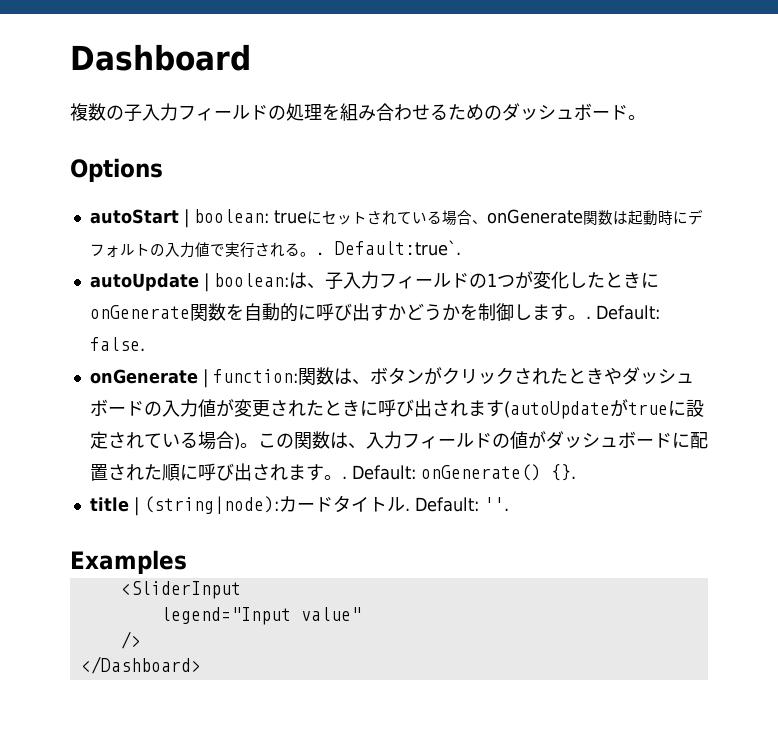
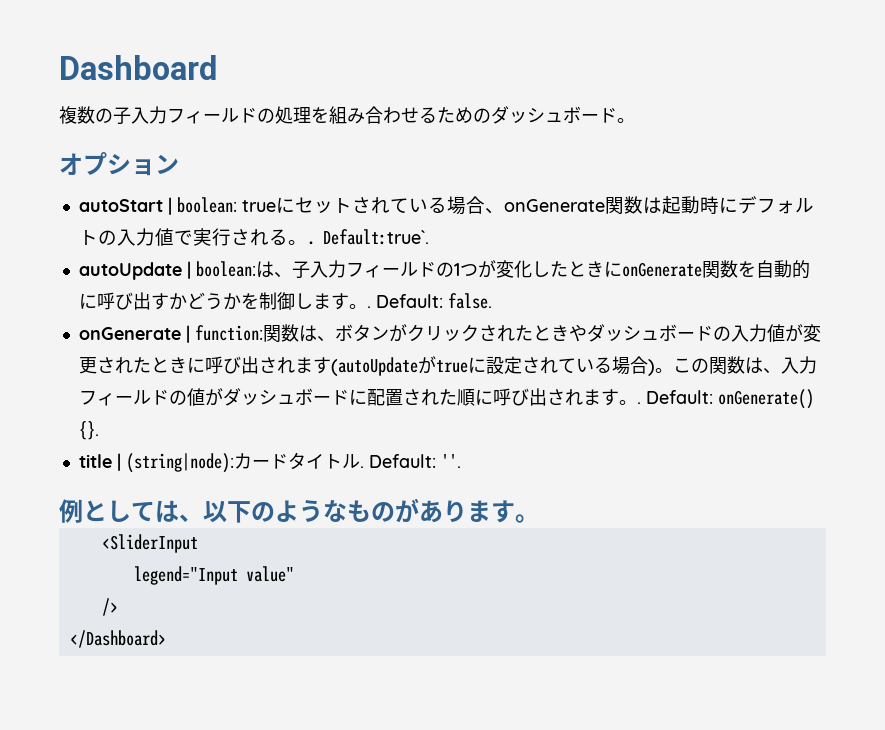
[70,158,163,182] Options -> [59,152,179,176] オプション
[70,550,187,574] Examples -> [59,498,539,523] 例としては、以下のようなものがあります。

